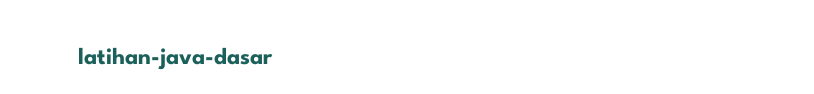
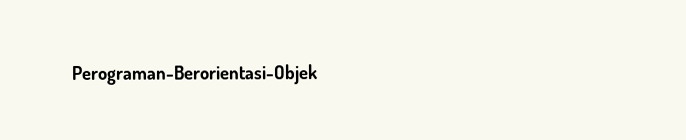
[78,47,273,70] latihan-java-dasar -> [71,64,318,85] Perograman-Berorientasi-Objek

